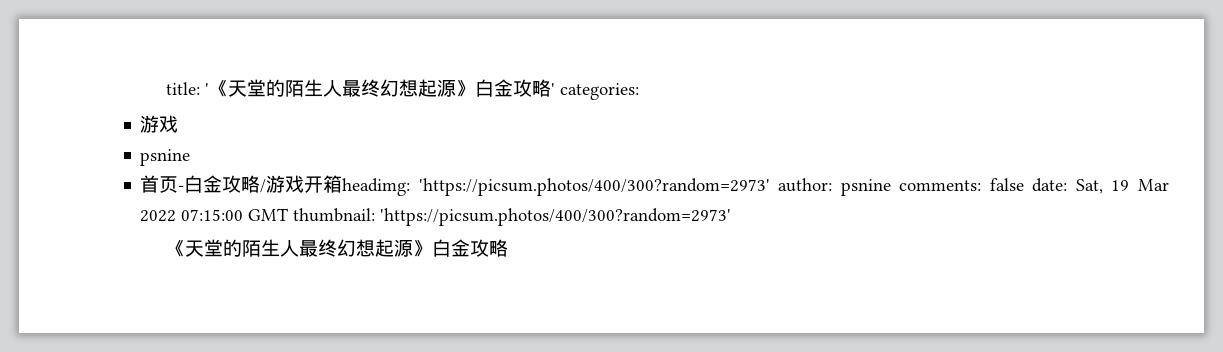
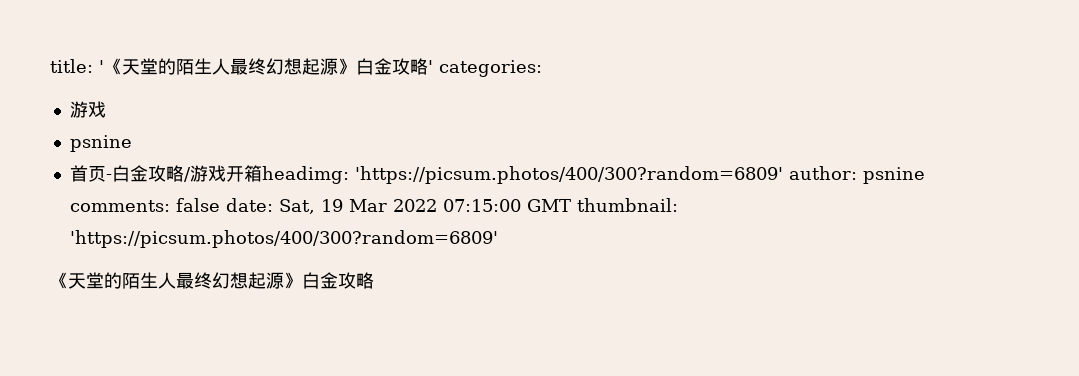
[418,178,770,196] 'https://picsum.photos/400/300?random=2973' -> [354,166,783,184] 'https://picsum.photos/400/300?random=6809'
[380,208,732,226] 'https://picsum.photos/400/300?random=2973' -> [69,230,498,248] 'https://picsum.photos/400/300?random=6809'

